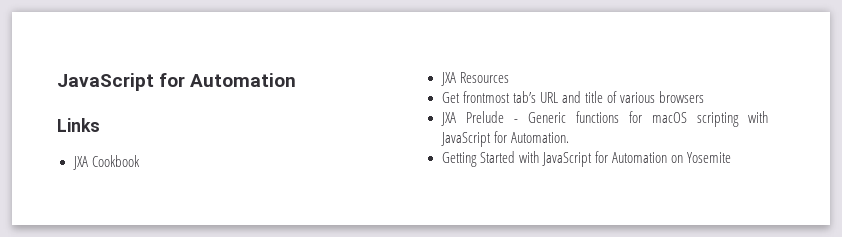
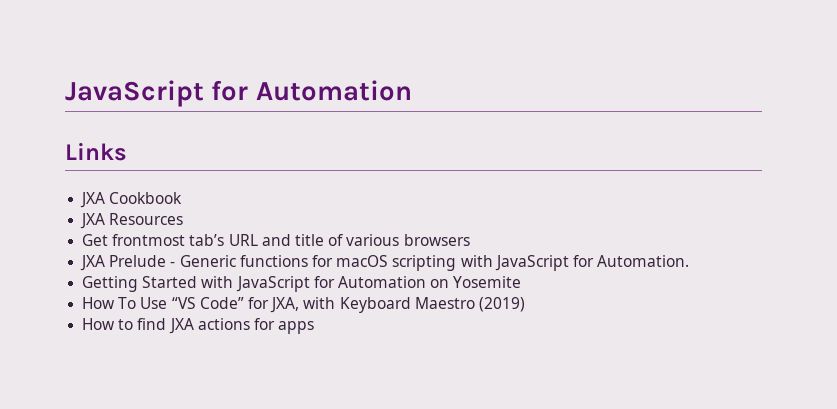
(731, 157) none -> [82,297,525,313] [82,318,315,334] // How To Use “VS Code” for JXA, with Keyboard Maestro (2019) // How to find JXA actions for apps

